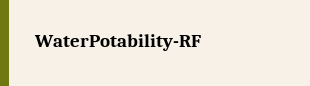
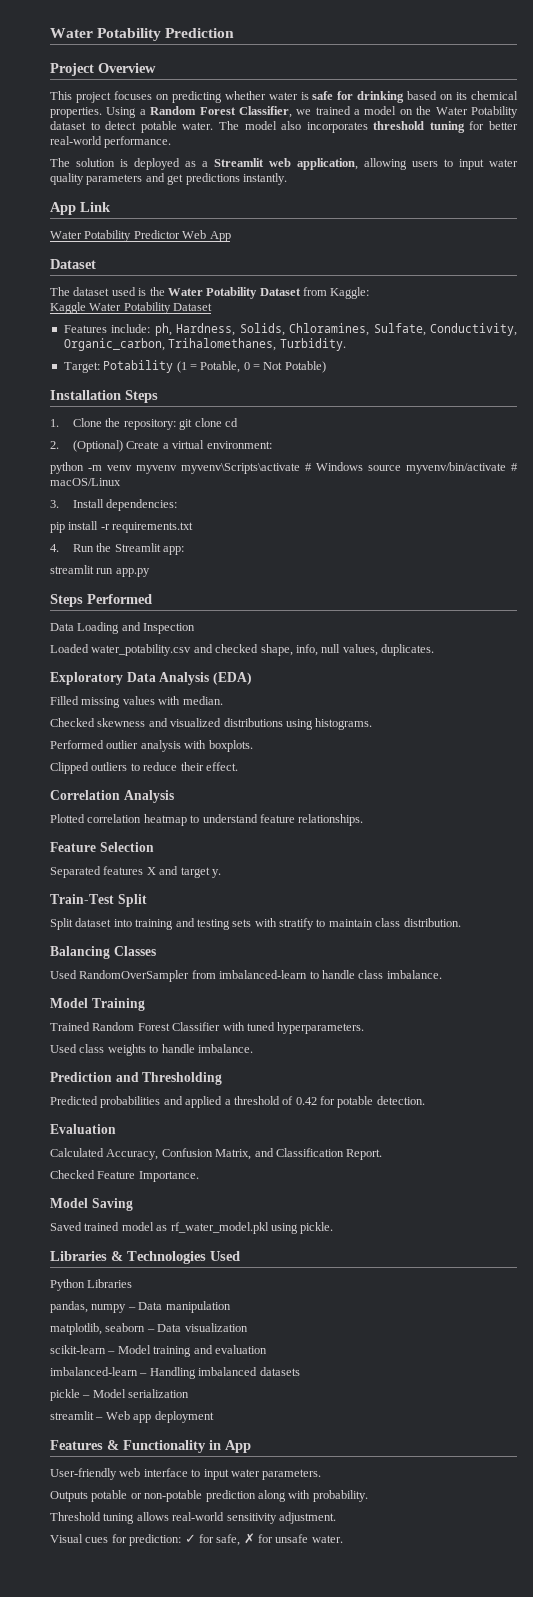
[34,34,201,51] WaterPotability-RF -> [50,28,235,41] [50,63,156,76] [50,91,519,103] [50,106,518,118] [50,121,518,133] [50,136,172,148] [50,158,518,170] [50,173,287,185] [50,202,111,215] [50,230,231,242] [50,259,96,269] [50,287,370,299] [50,302,213,314] [63,323,517,336] [63,338,346,351] [63,360,326,373] [50,390,158,403] [50,418,238,430] [50,440,272,452] [50,462,518,474] [50,478,121,486] [50,499,178,511] [50,521,194,533] [50,543,185,555] [50,565,150,577] [50,594,152,607] [50,622,196,634] [50,644,434,656] [50,672,252,685] [50,696,223,708] [50,718,373,730] [50,740,253,752] [50,762,238,774] [50,790,174,803] [50,814,364,826] [50,842,154,852] [50,866,221,878] [50,894,147,907] [50,918,461,930] [50,946,156,959] [50,970,442,982] [50,998,145,1011] [50,1022,365,1034] [50,1044,253,1056] [50,1072,223,1085] [50,1096,425,1108] [50,1124,116,1134] [50,1148,383,1160] [50,1170,199,1182] [50,1198,133,1211] [50,1222,334,1234] [50,1251,240,1264] [50,1279,133,1291] [50,1301,231,1313] [50,1323,248,1335] [50,1345,267,1357] [50,1367,300,1379] [50,1389,190,1401] [50,1411,214,1423] [50,1440,251,1453] [50,1468,322,1480] [50,1490,368,1502] [50,1512,336,1524] [50,1533,343,1546] Water Potability Prediction // Project Overview // This project focuses on predicting whether water is safe for drinking based on its chemical properties. Using a Random Forest Classifier, we trained a model on the Water Potability dataset to detect potable water. The model also incorporates threshold tuning for better real-world performance. // The solution is deployed as a Streamlit web application, allowing users to input water quality parameters and get predictions instantly. // App Link // Water Potability Predictor Web App // Dataset // The dataset used is the Water Potability Dataset from Kaggle: // Kaggle Water Potability Dataset // Features include: ph, Hardness, Solids, Chloramines, Sulfate, Conductivity, Organic_carbon, Trihalomethanes, Turbidity. // Target: Potability (1 = Potable, 0 = Not Potable) // Installation Steps // 1. Clone the repository: git clone cd // 2. (Optional) Create a virtual environment: // python -m venv myvenv myvenv\Scripts\activate # Windows source myvenv/bin/activate # macOS/Linux // 3. Install dependencies: // pip install -r requirements.txt // 4. Run the Streamlit app: // streamlit run app.py // Steps Performed // Data Loading and Inspection // Loaded water_potability.csv and checked shape, info, null values, duplicates. // Exploratory Data Analysis (EDA) // Filled missing values with median. // Checked skewness and visualized distributions using histograms. // Performed outlier analysis with boxplots. // Clipped outliers to reduce their effect. // Correlation Analysis // Plotted correlation heatmap to understand feature relationships. // Feature Selection // Separated features X and target y. // Train-Test Split // Split dataset into training and testing sets with stratify to maintain class distribution. // Balancing Classes // Used RandomOverSampler from imbalanced-learn to handle class imbalance. // Model Training // Trained Random Forest Classifier with tuned hyperparameters. // Used class weights to handle imbalance. // Prediction and Thresholding // Predicted probabilities and applied a threshold of 0.42 for potable detection. // Evaluation // Calculated Accuracy, Confusion Matrix, and Classification Report. // Checked Feature Importance. // Model Saving // Saved trained model as rf_water_model.pkl using pickle. // Libraries & Technologies Used // Python Libraries // pandas, numpy – Data manipulation // matplotlib, seaborn – Data visualization // scikit-learn – Model training and evaluation // imbalanced-learn – Handling imbalanced datasets // pickle – Model serialization // streamlit – Web app deployment // Features & Functionality in App // User-friendly web interface to input water parameters. // Outputs potable or non-potable prediction along with probability. // Threshold tuning allows real-world sensitivity adjustment. // Visual cues for prediction: ✓ for safe, ✗ for unsafe water.

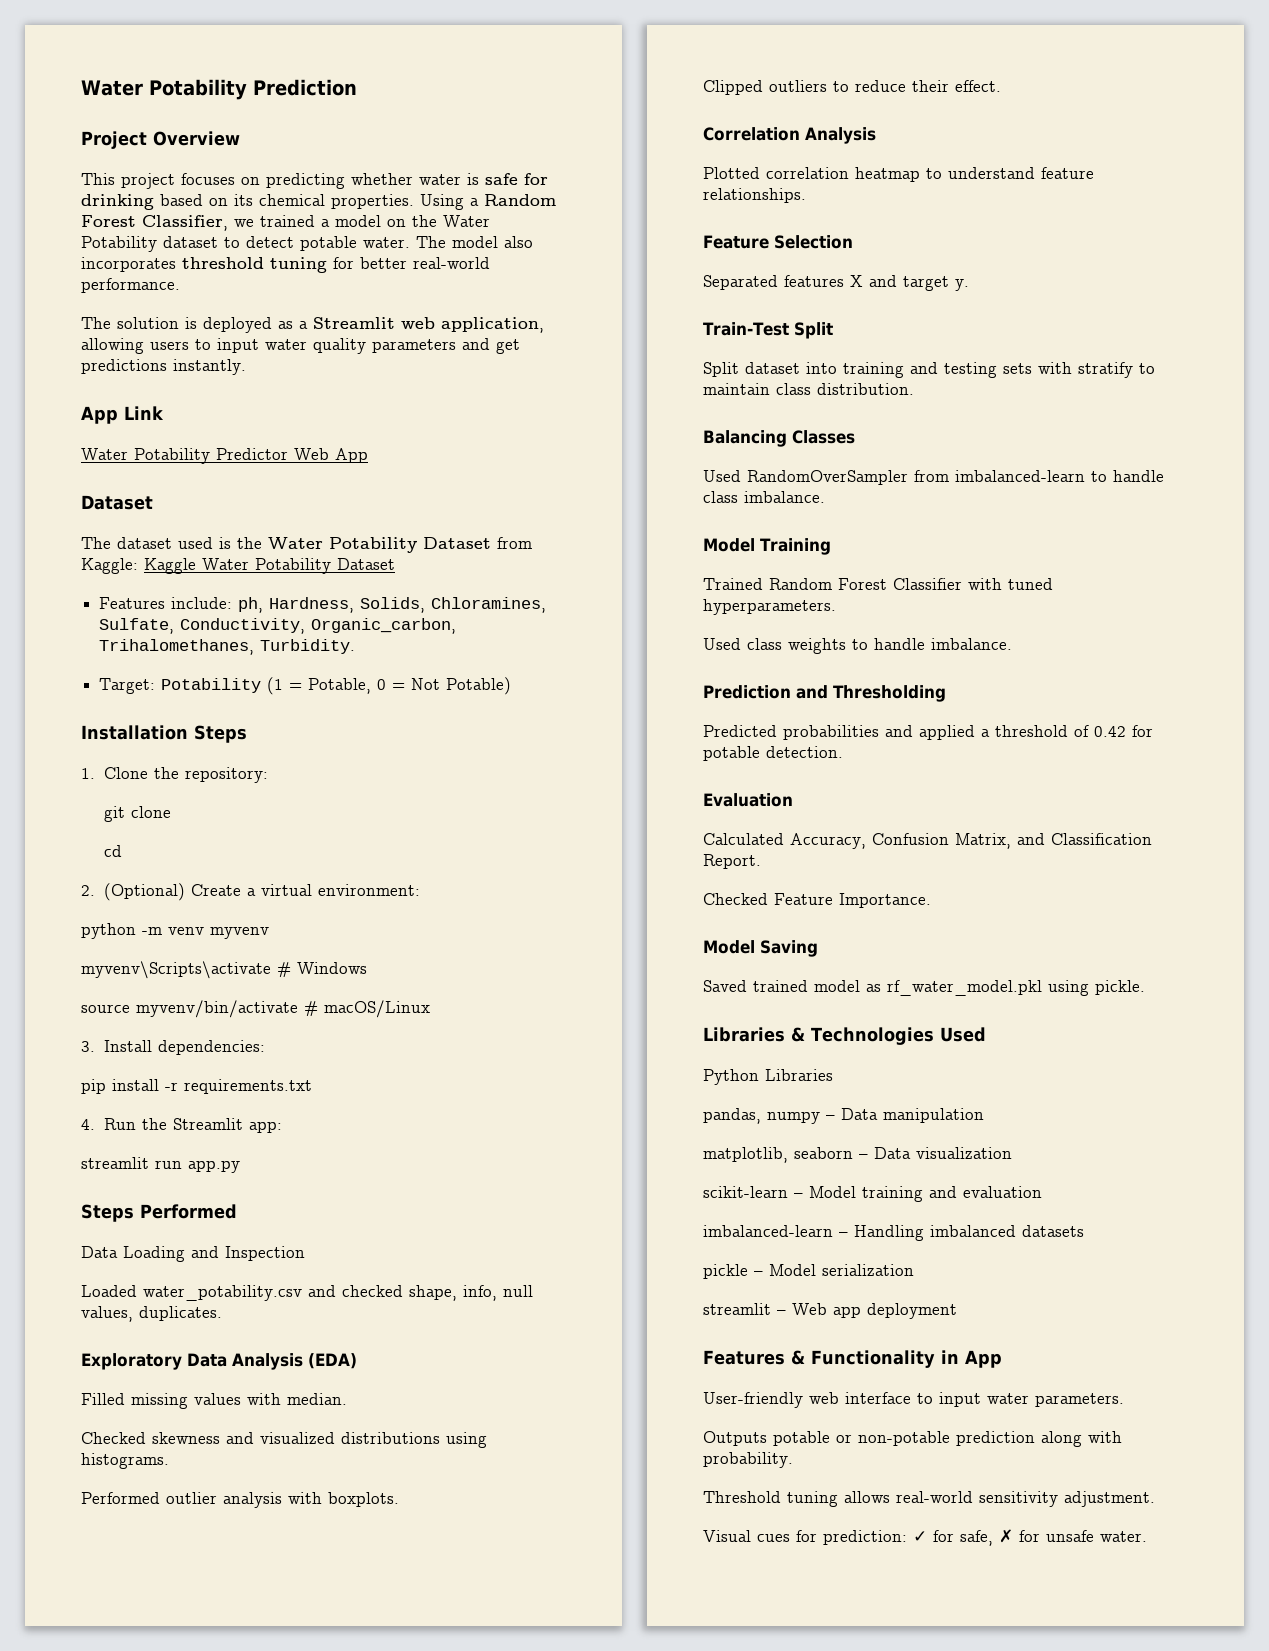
(370, 293) // -> (138, 566) none
(176, 424) none -> (269, 775) //
(222, 422) none -> (172, 812) //
(177, 469) none -> (269, 933) //
(363, 466) none -> (367, 968) //

